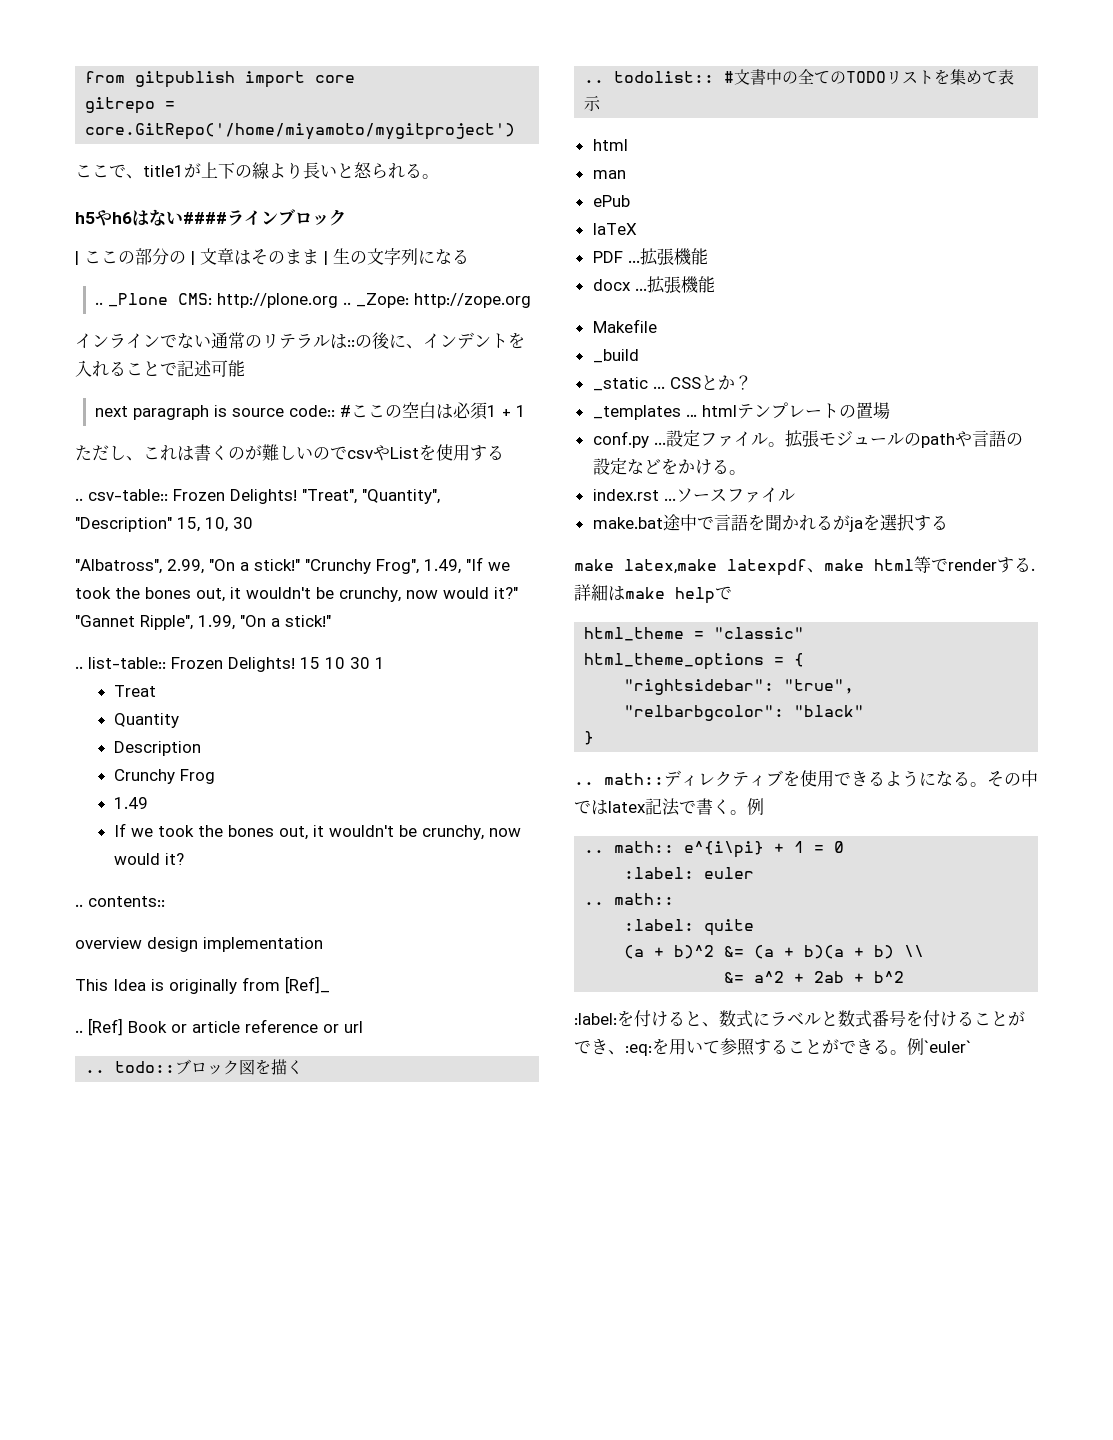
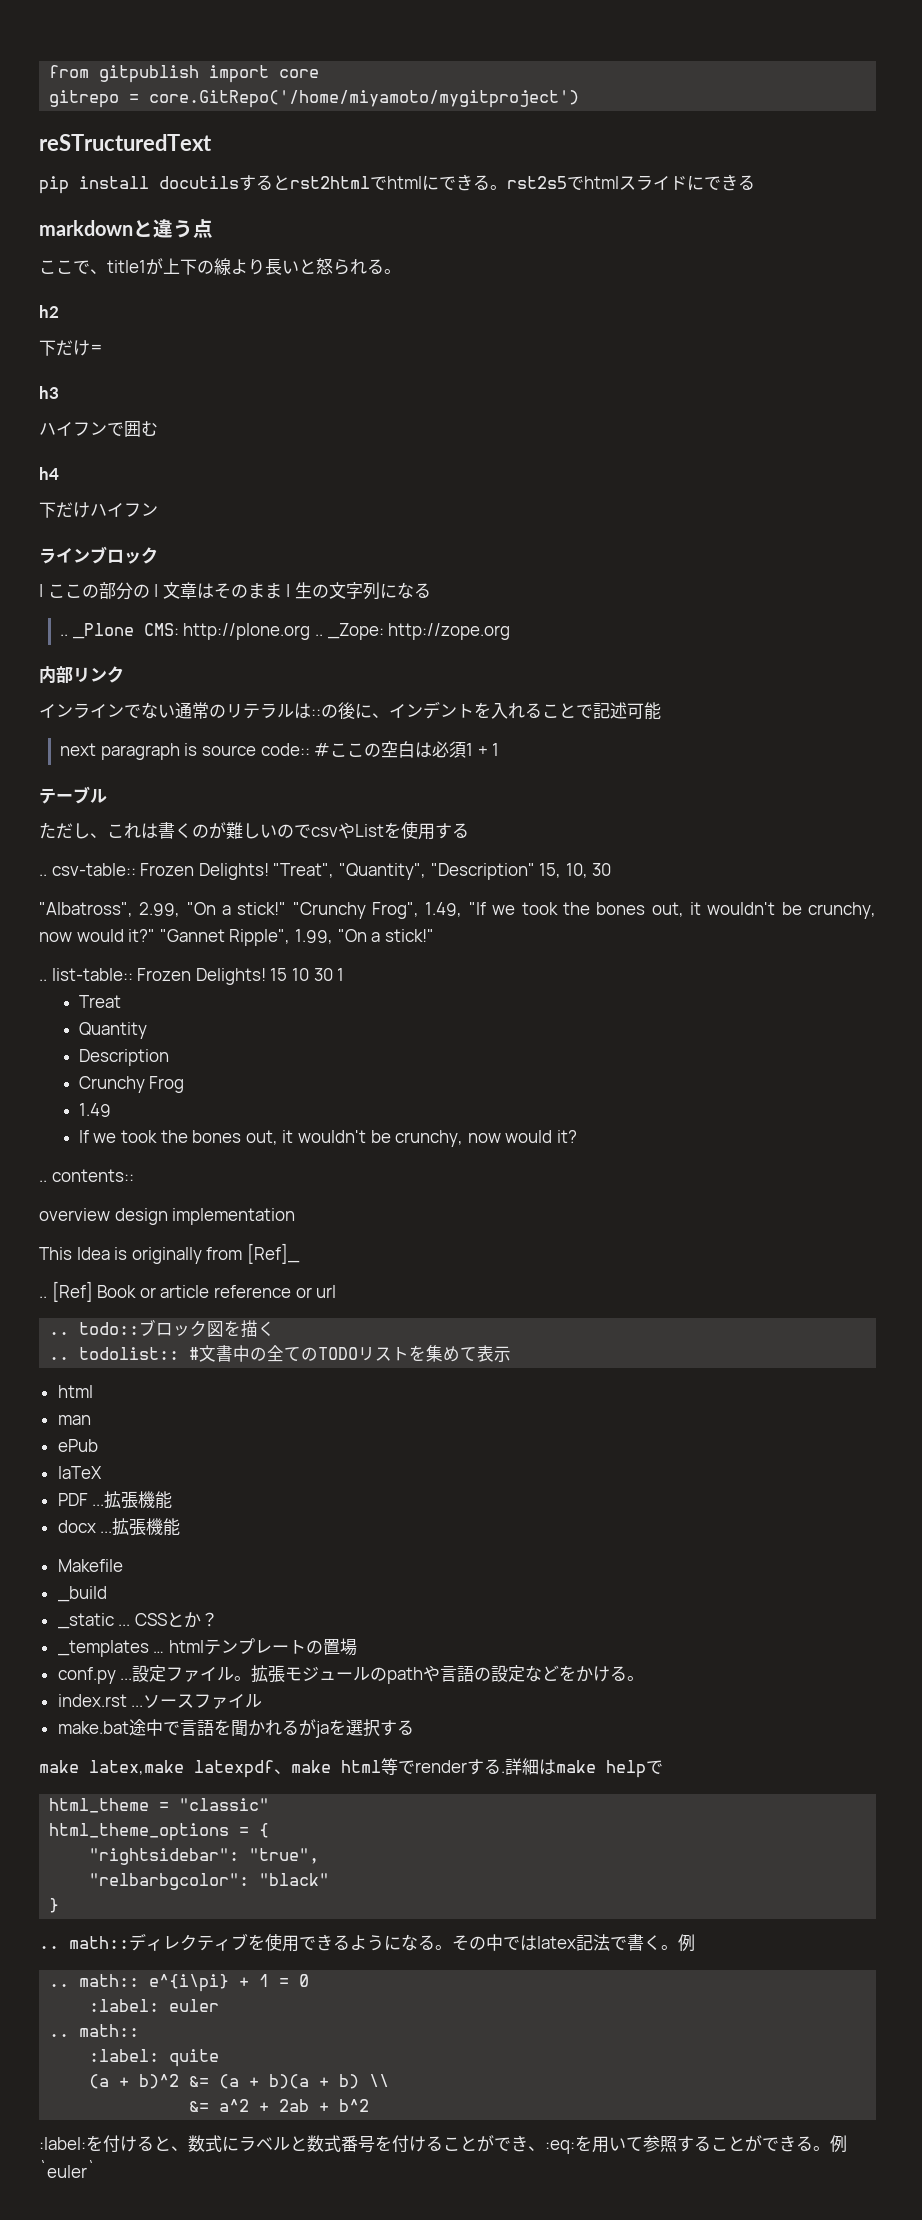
(516, 131) none -> [39,134,212,151] [39,174,755,194] [39,219,213,238] // reSTructuredText // pip install docutilsするとrst2htmlでhtmlにできる。rst2s5でhtmlスライドにできる // markdownと違う点
[75,209,227,226] h5やh6はない#### -> [39,305,59,318] [39,340,103,356] [39,386,59,399] [39,421,158,437] [39,467,59,480] [39,502,158,518] h2 // 下だけ= // h3 // ハイフンで囲む // h4 // 下だけハイフン //
(532, 300) none -> [39,666,124,684] // 内部リンク
(527, 411) none -> [39,786,107,804] // テーブル

